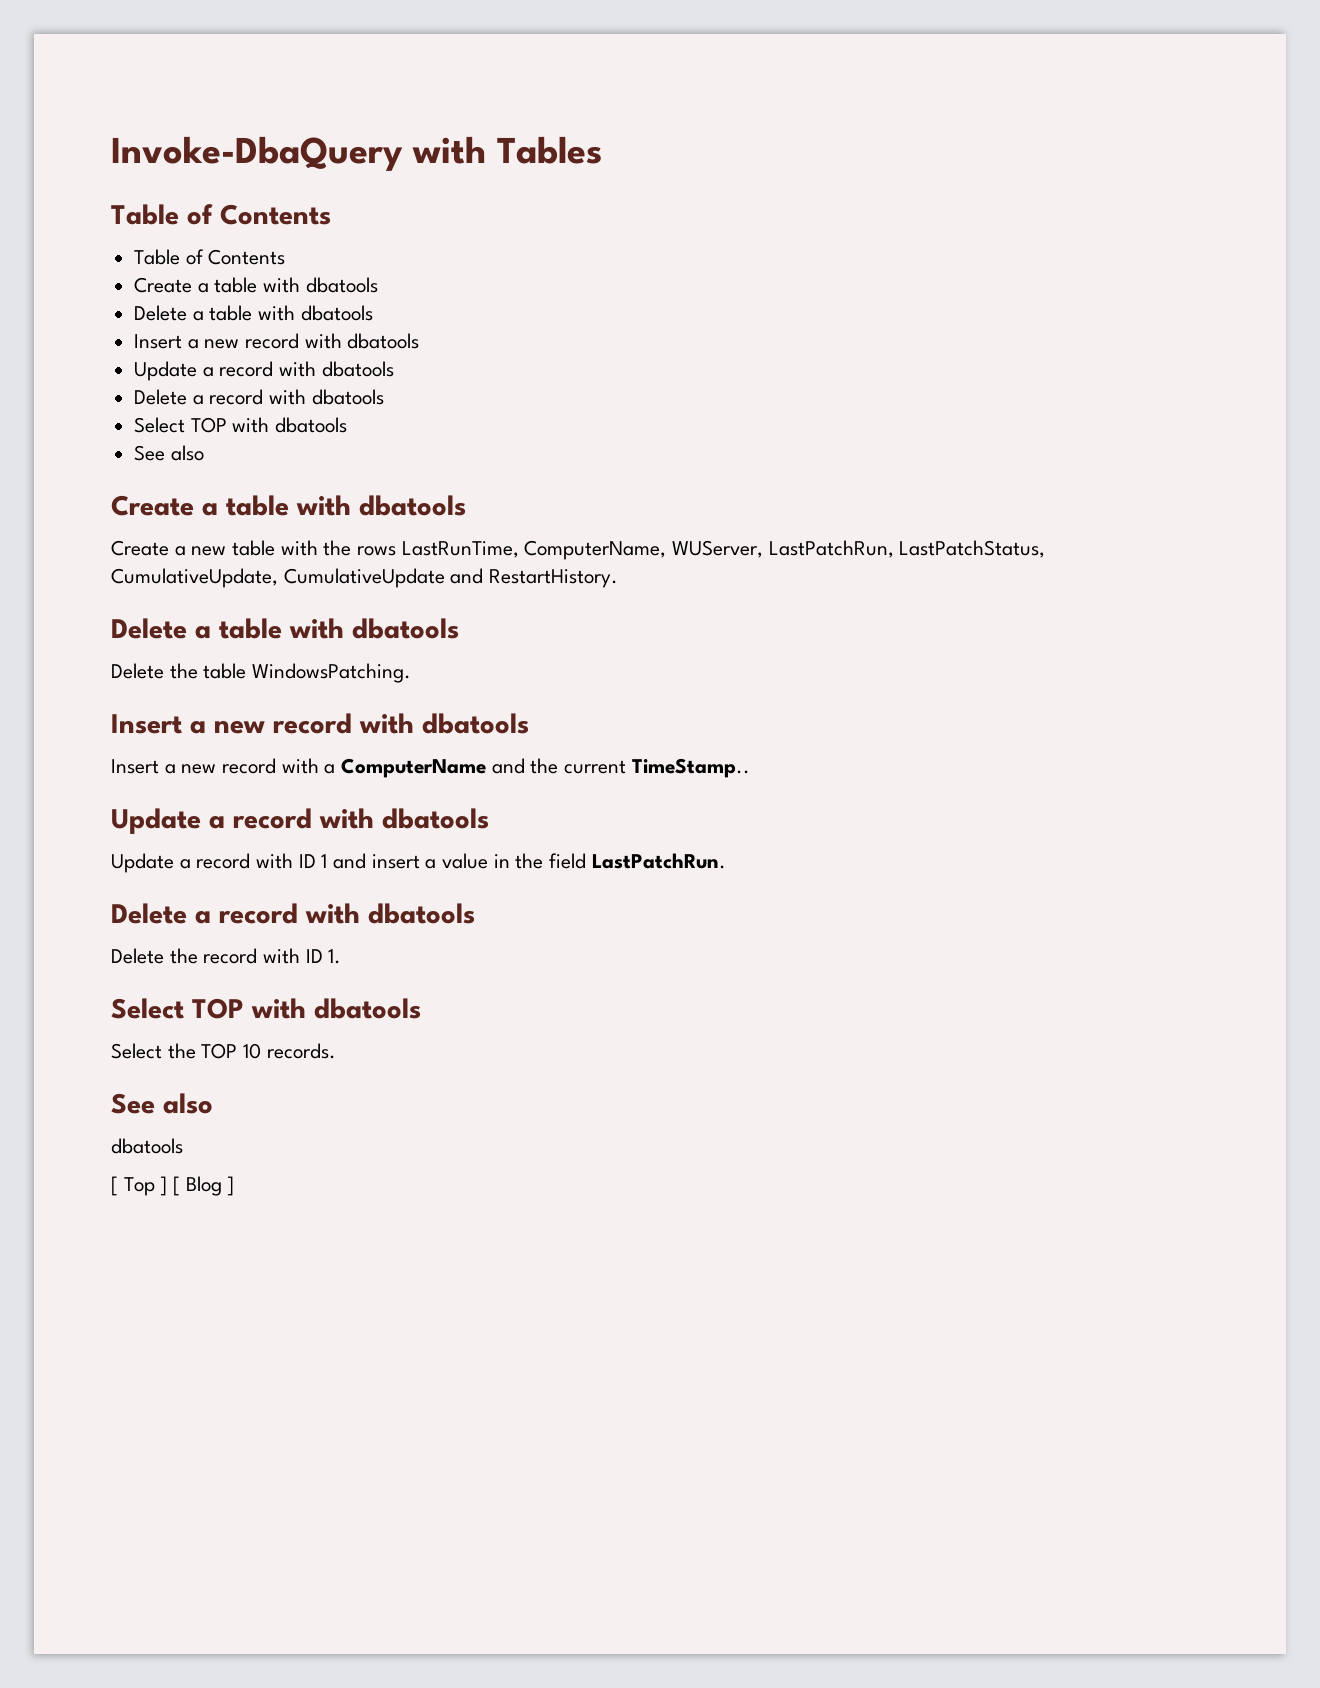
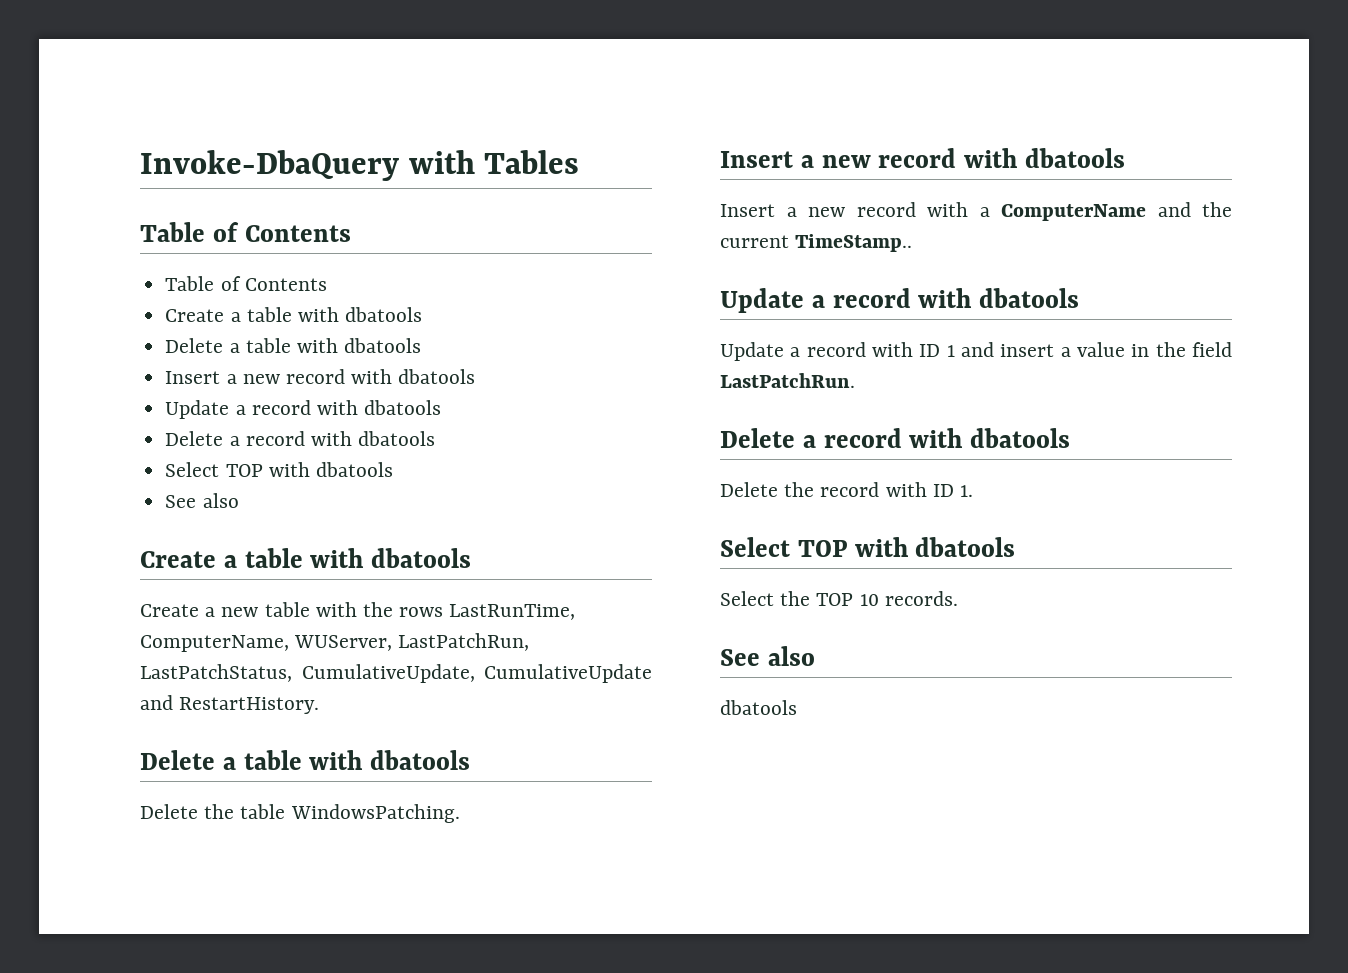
[111,1176,235,1196] // [ Top ] [ Blog ] -> (797, 707) none

